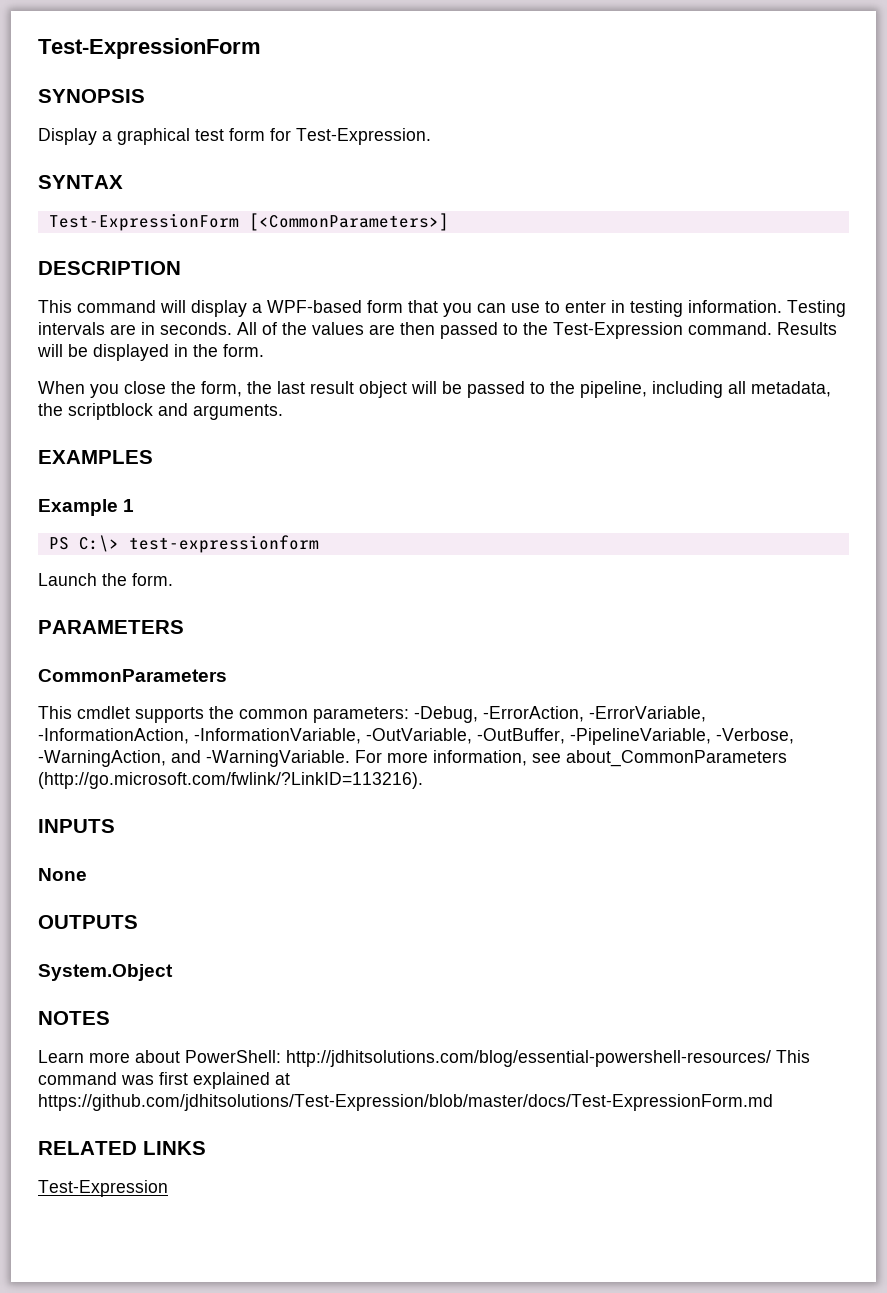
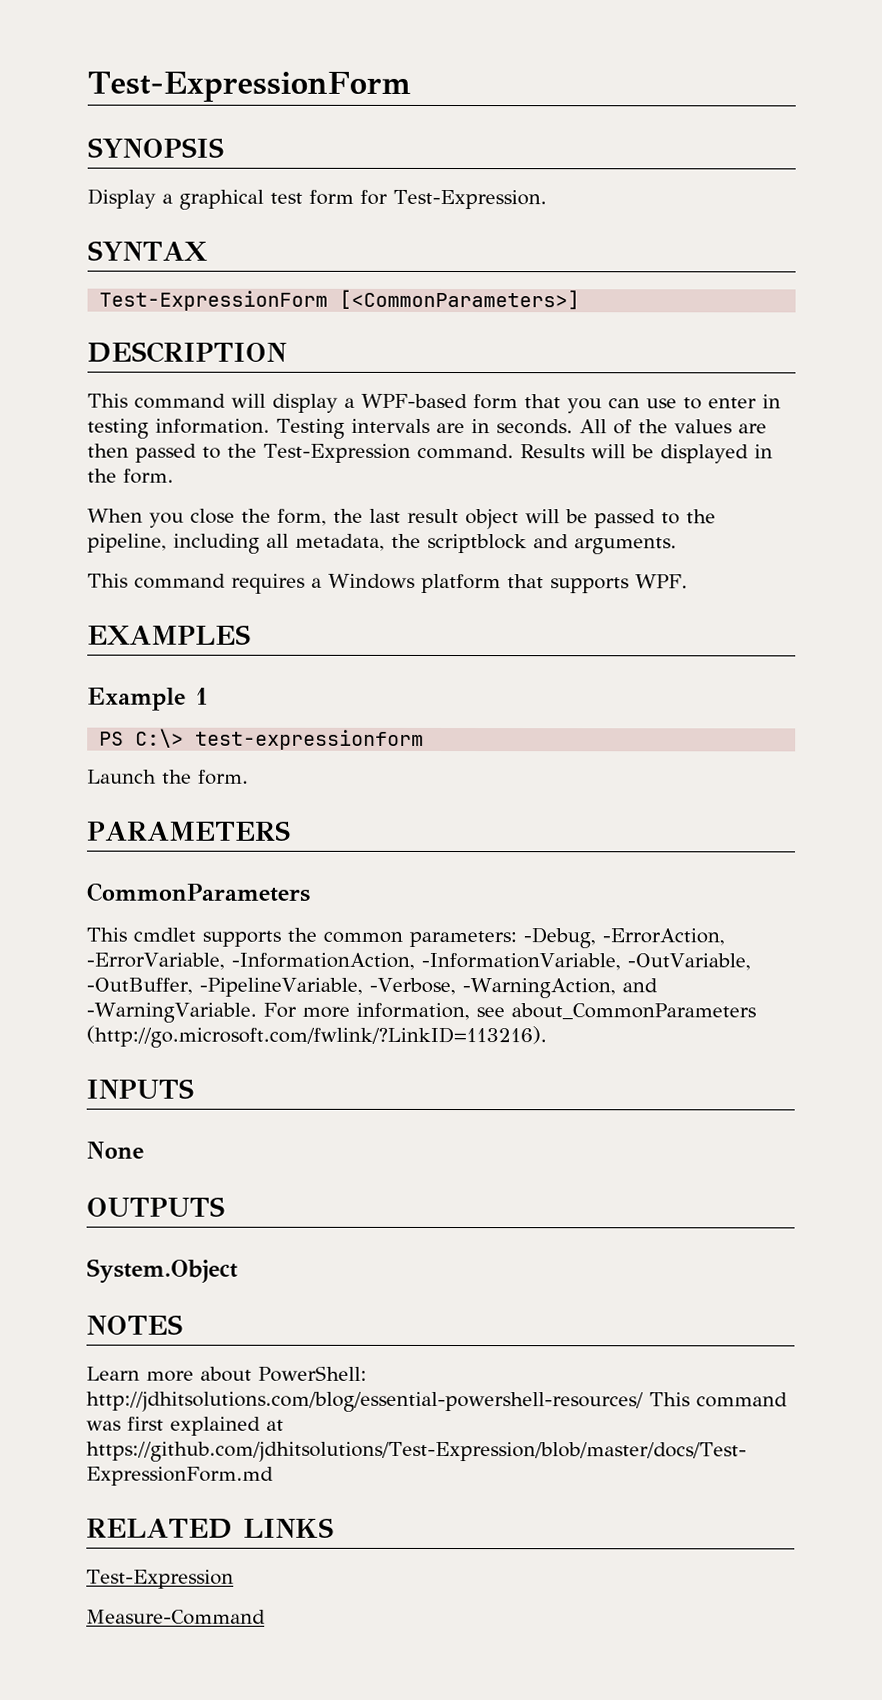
(283, 412) none -> [87,573,688,594] // This command requires a Windows platform that supports WPF.
(168, 1188) none -> [86,1609,266,1625] // Measure-Command

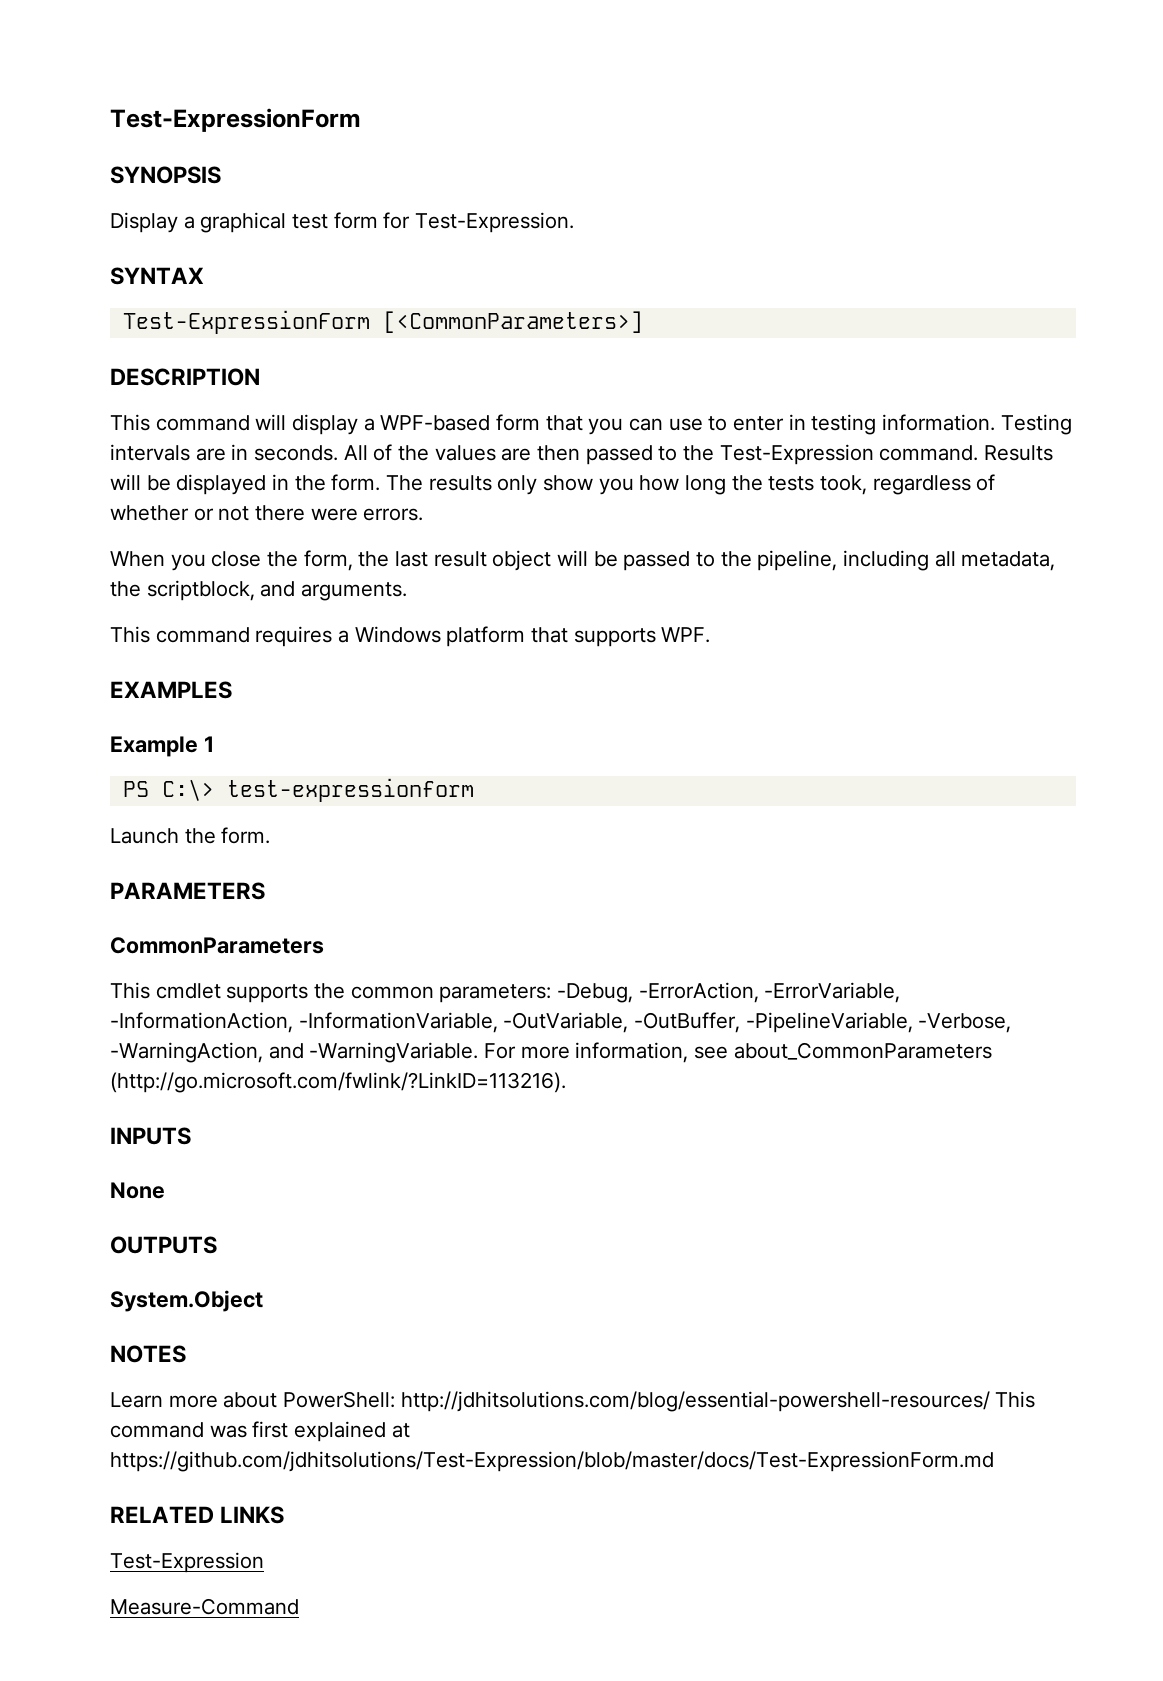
(174, 476) none -> [386,474,996,495] [110,505,424,521] The results only show you how long the tests took, regardless of whether or not there were errors.
[427,533,527,554] scriptblock -> [146,580,255,601] scriptblock,

